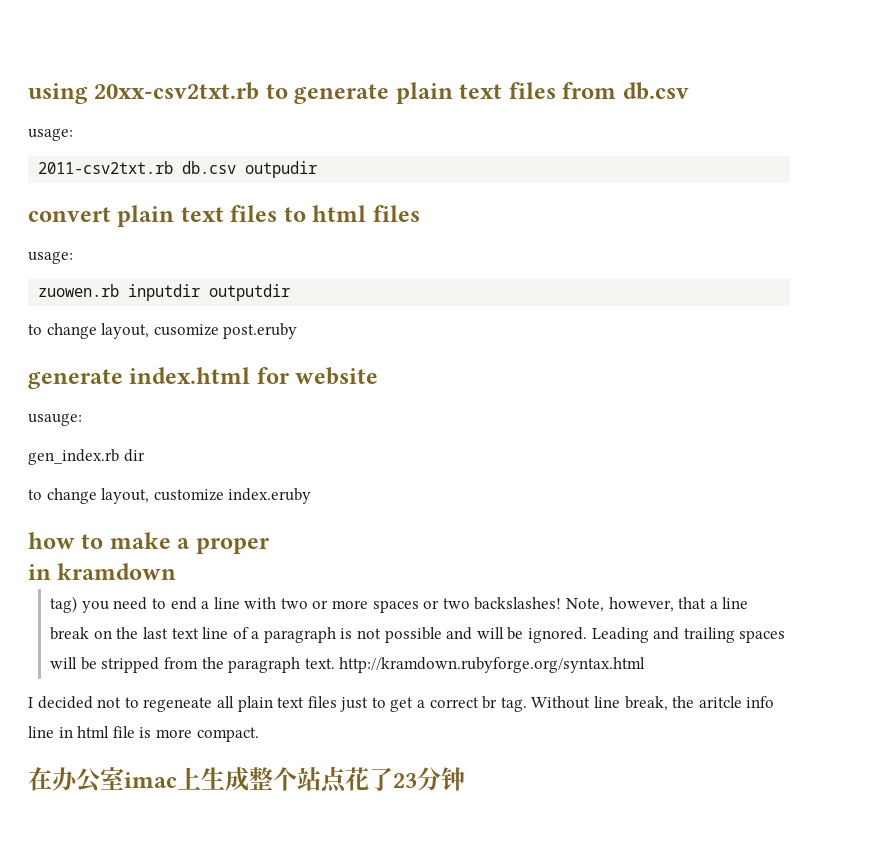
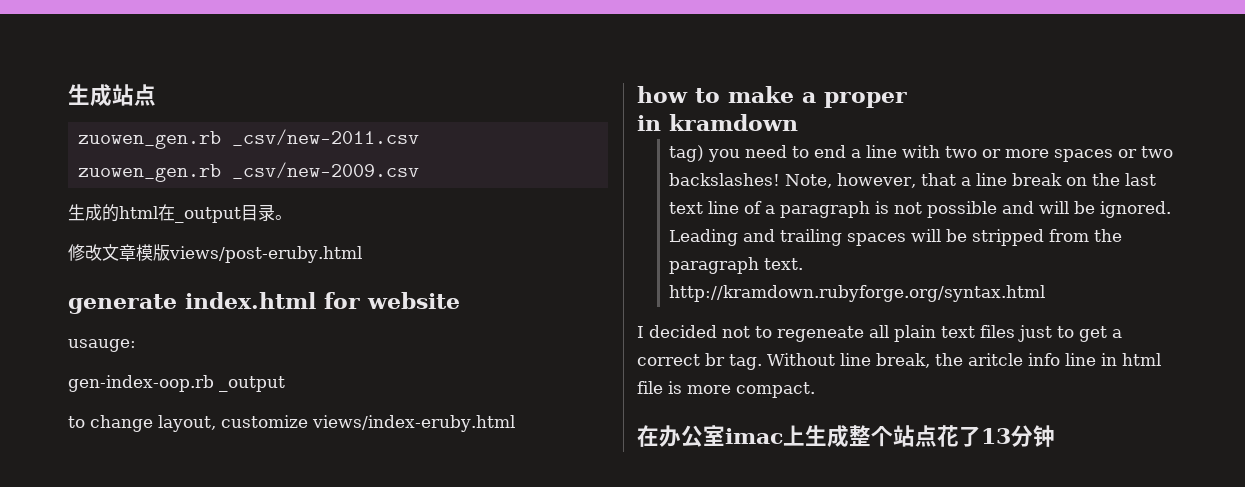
[28,82,689,104] [28,128,73,141] [38,161,318,178] [28,205,420,227] [28,251,73,264] [38,284,291,301] [28,323,298,339] using 20xx-csv2txt.rb to generate plain text files from db.csv // usage: // 2011-csv2txt.rb db.csv outpudir // convert plain text files to html files // usage: // zuowen.rb inputdir outputdir // to change layout, cusomize post.eruby -> [68,84,156,107] [78,129,420,149] [78,162,420,182] [68,204,292,223] [68,244,362,263] 生成站点 // zuowen_gen.rb _csv/new-2011.csv // zuowen_gen.rb _csv/new-2009.csv // 生成的html在_output目录。 // 修改文章模版views/post-eruby.html
[28,449,145,465] gen_index.rb dir -> [68,375,285,392] gen-index-oop.rb _output
[228,488,312,504] index.eruby -> [312,415,515,432] views/index-eruby.html
[393,773,417,788] 23 -> [981,428,1011,444] 13

